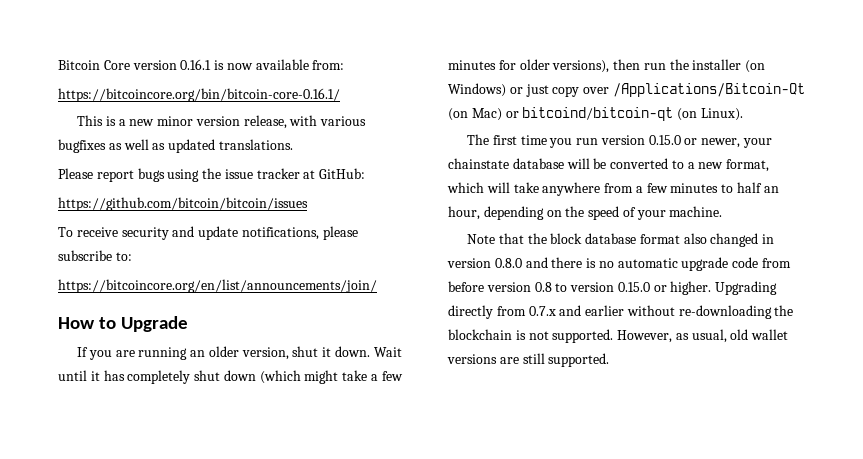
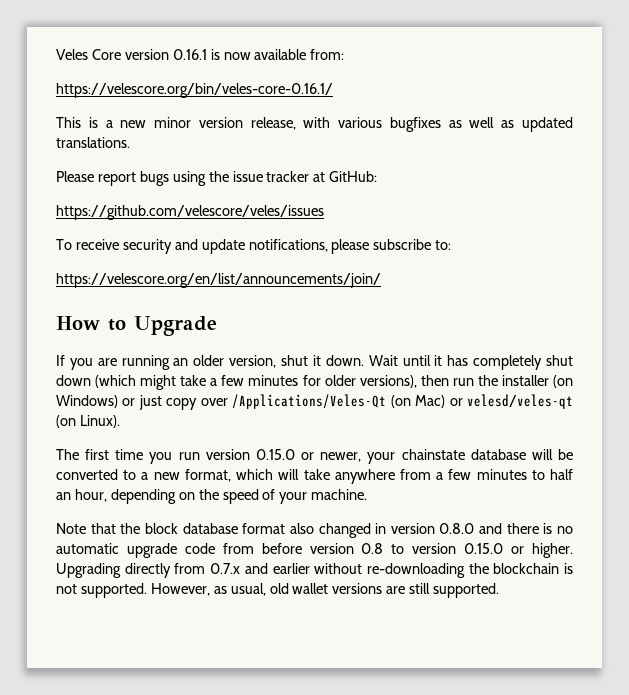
[58,60,100,70] Bitcoin -> [56,49,88,60] Veles
[58,88,340,102] https://bitcoincore.org/bin/bitcoin-core-0.16.1/ -> [56,83,333,98] https://velescore.org/bin/veles-core-0.16.1/
[58,197,308,211] https://github.com/bitcoin/bitcoin/issues -> [56,205,324,220] https://github.com/velescore/veles/issues
[58,279,377,293] https://bitcoincore.org/en/list/announcements/join/ -> [56,273,381,288] https://velescore.org/en/list/announcements/join/
[612,83,805,97] /Applications/Bitcoin-Qt -> [232,394,387,409] /Applications/Veles-Qt
[522,107,674,121] bitcoind/bitcoin-qt -> [467,394,573,409] velesd/veles-qt

